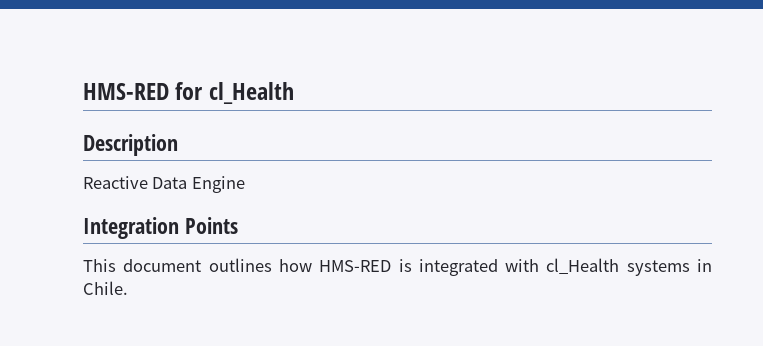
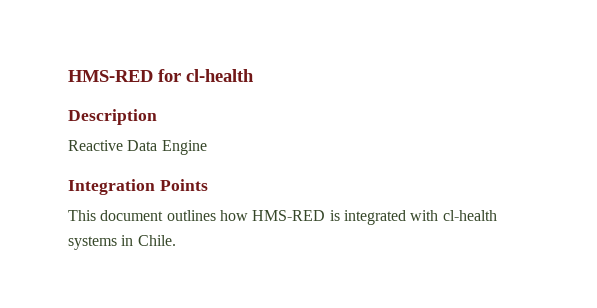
[208,82,294,104] cl_Health -> [186,69,254,82] cl-health
[546,258,620,274] cl_Health -> [442,210,497,221] cl-health

